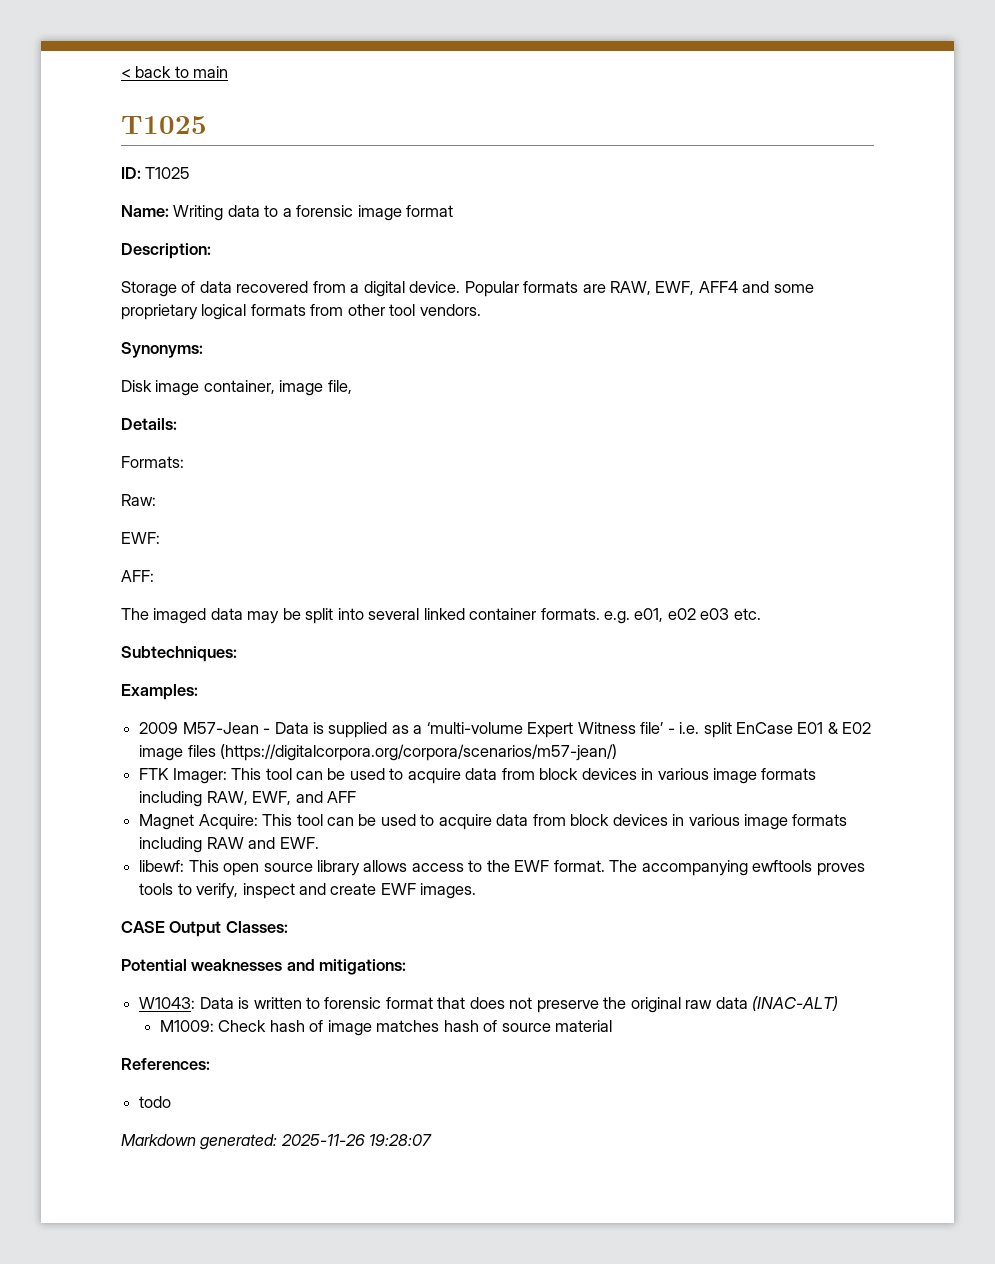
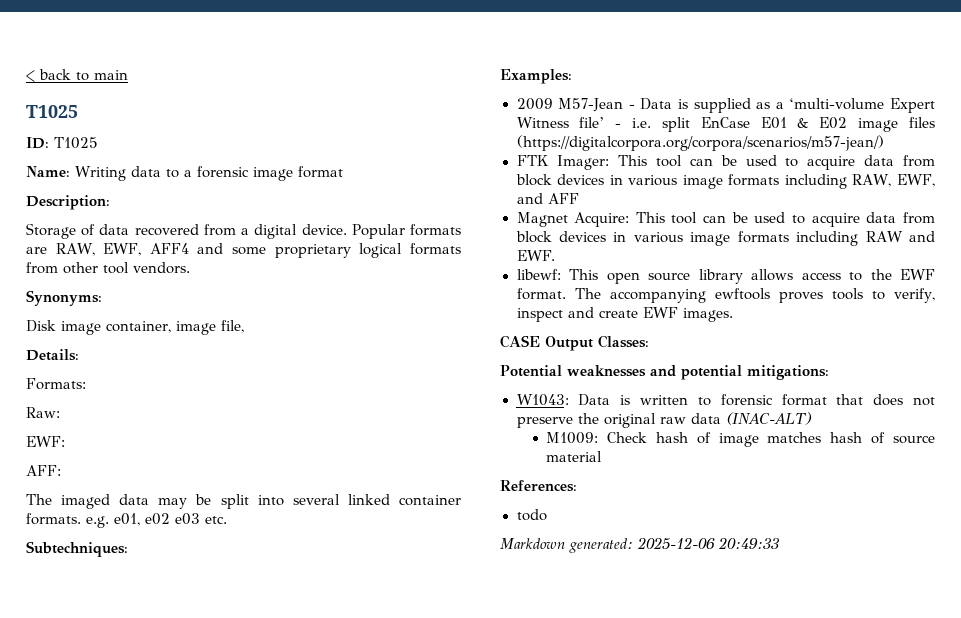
(315, 965) none -> [681,365,742,380] potential
[280,1134,433,1146] 2025-11-26 19:28:07 -> [637,537,779,550] 2025-12-06 20:49:33

